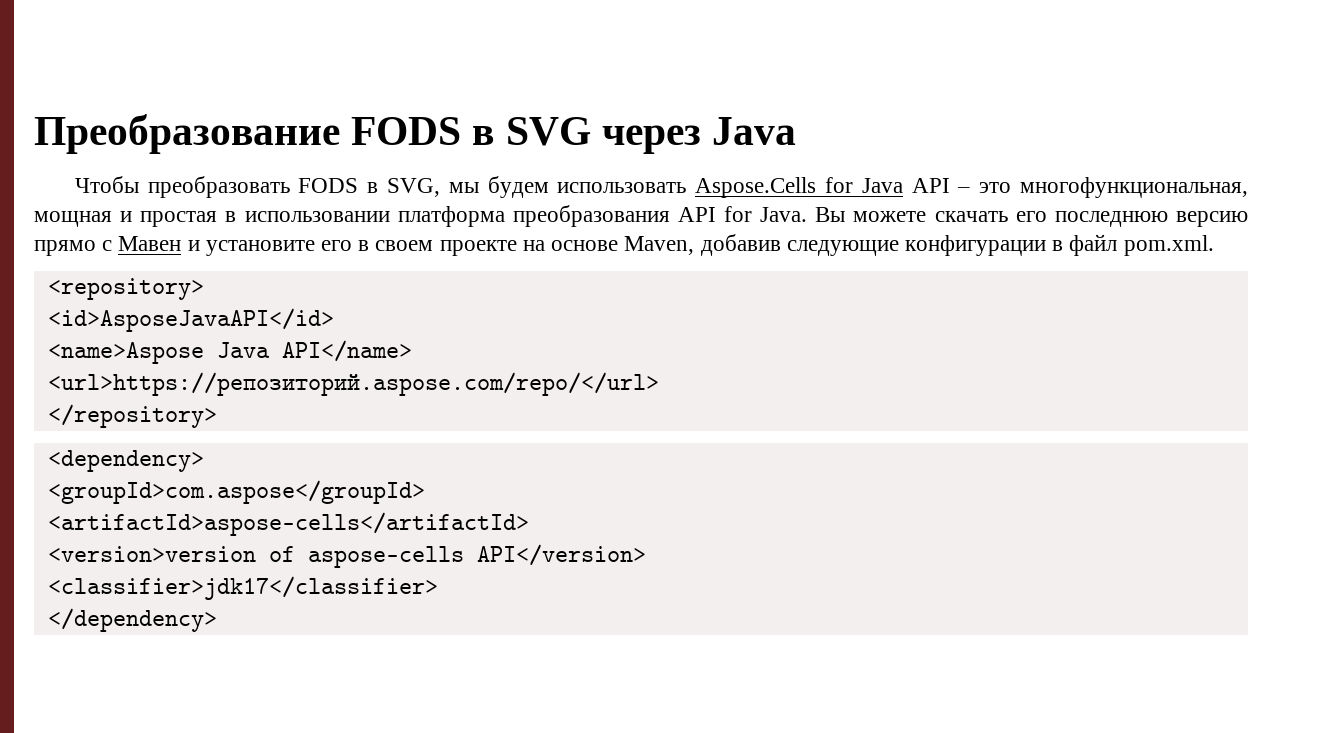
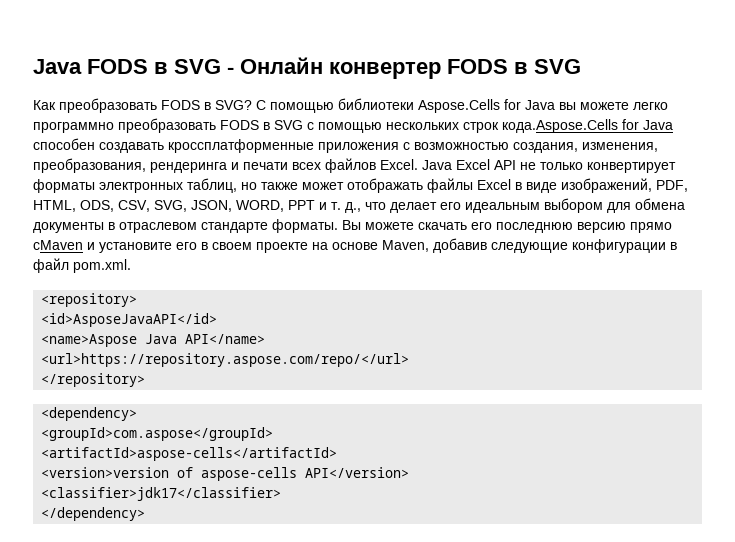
[34,114,797,154] [74,176,1248,198] [34,205,808,227] Преобразование FODS в SVG через Java // Чтобы преобразовать FODS в SVG, мы будем использовать Aspose.Cells for Java API – это многофункциональная, мощная и простая в использовании платформа преобразования API for Java. -> [33,57,581,79] [33,98,668,113] [33,118,673,133] [33,138,658,153] [33,158,676,173] [33,178,688,193] [33,198,685,213] [33,219,338,233] Java FODS в SVG - Онлайн конвертер FODS в SVG // Как преобразовать FODS в SVG? С помощью библиотеки Aspose.Cells for Java вы можете легко программно преобразовать FODS в SVG с помощью нескольких строк кода.Aspose.Cells for Java способен создавать кроссплатформенные приложения с возможностью создания, изменения, преобразования, рендеринга и печати всех файлов Excel. Java Excel API не только конвертирует форматы электронных таблиц, но также может отображать файлы Excel в виде изображений, PDF, HTML, ODS, CSV, SVG, JSON, WORD, PPT и т. д., что делает его идеальным выбором для обмена документы в отраслевом стандарте форматы.
[102,236,182,251] с Мавен -> [33,240,83,250] сMaven
[47,372,659,396] <url>https://репозиторий.aspose.com/repo/</url> -> [41,353,410,367] <url>https://repository.aspose.com/repo/</url>

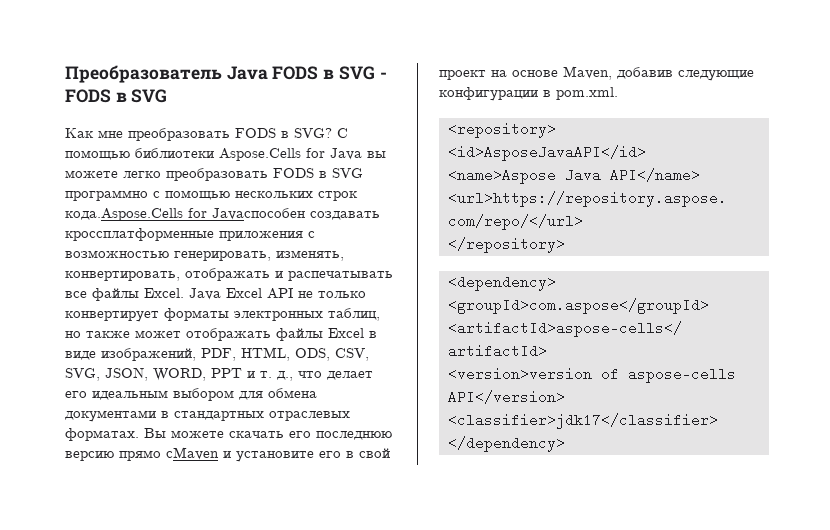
(33, 66) none -> [65,65,222,83] Преобразователь
[240,57,441,79] Онлайн конвертер -> (387, 75) none
(56, 105) none -> [98,130,123,138] мне
[33,122,114,133] программно -> (161, 174) none
(303, 125) none -> [65,190,148,201] программно
[643,120,673,130] [33,138,95,150] Java способен -> [212,208,305,220] Javaспособен
[513,142,658,153] [33,158,376,173] создания, изменения, преобразования, рендеринга и печати всех файлов -> [174,250,344,261] [65,268,393,281] [65,288,139,301] генерировать, изменять, конвертировать, отображать и распечатывать все файлы
[33,219,338,233] документы в отраслевом стандарте форматы. -> [65,410,350,422] [65,428,139,441] документами в стандартных отраслевых форматах.
[212,242,308,253] своем проекте -> [359,448,390,458] [439,70,486,80] свой проект
[33,258,69,273] файл -> (551, 93) none

